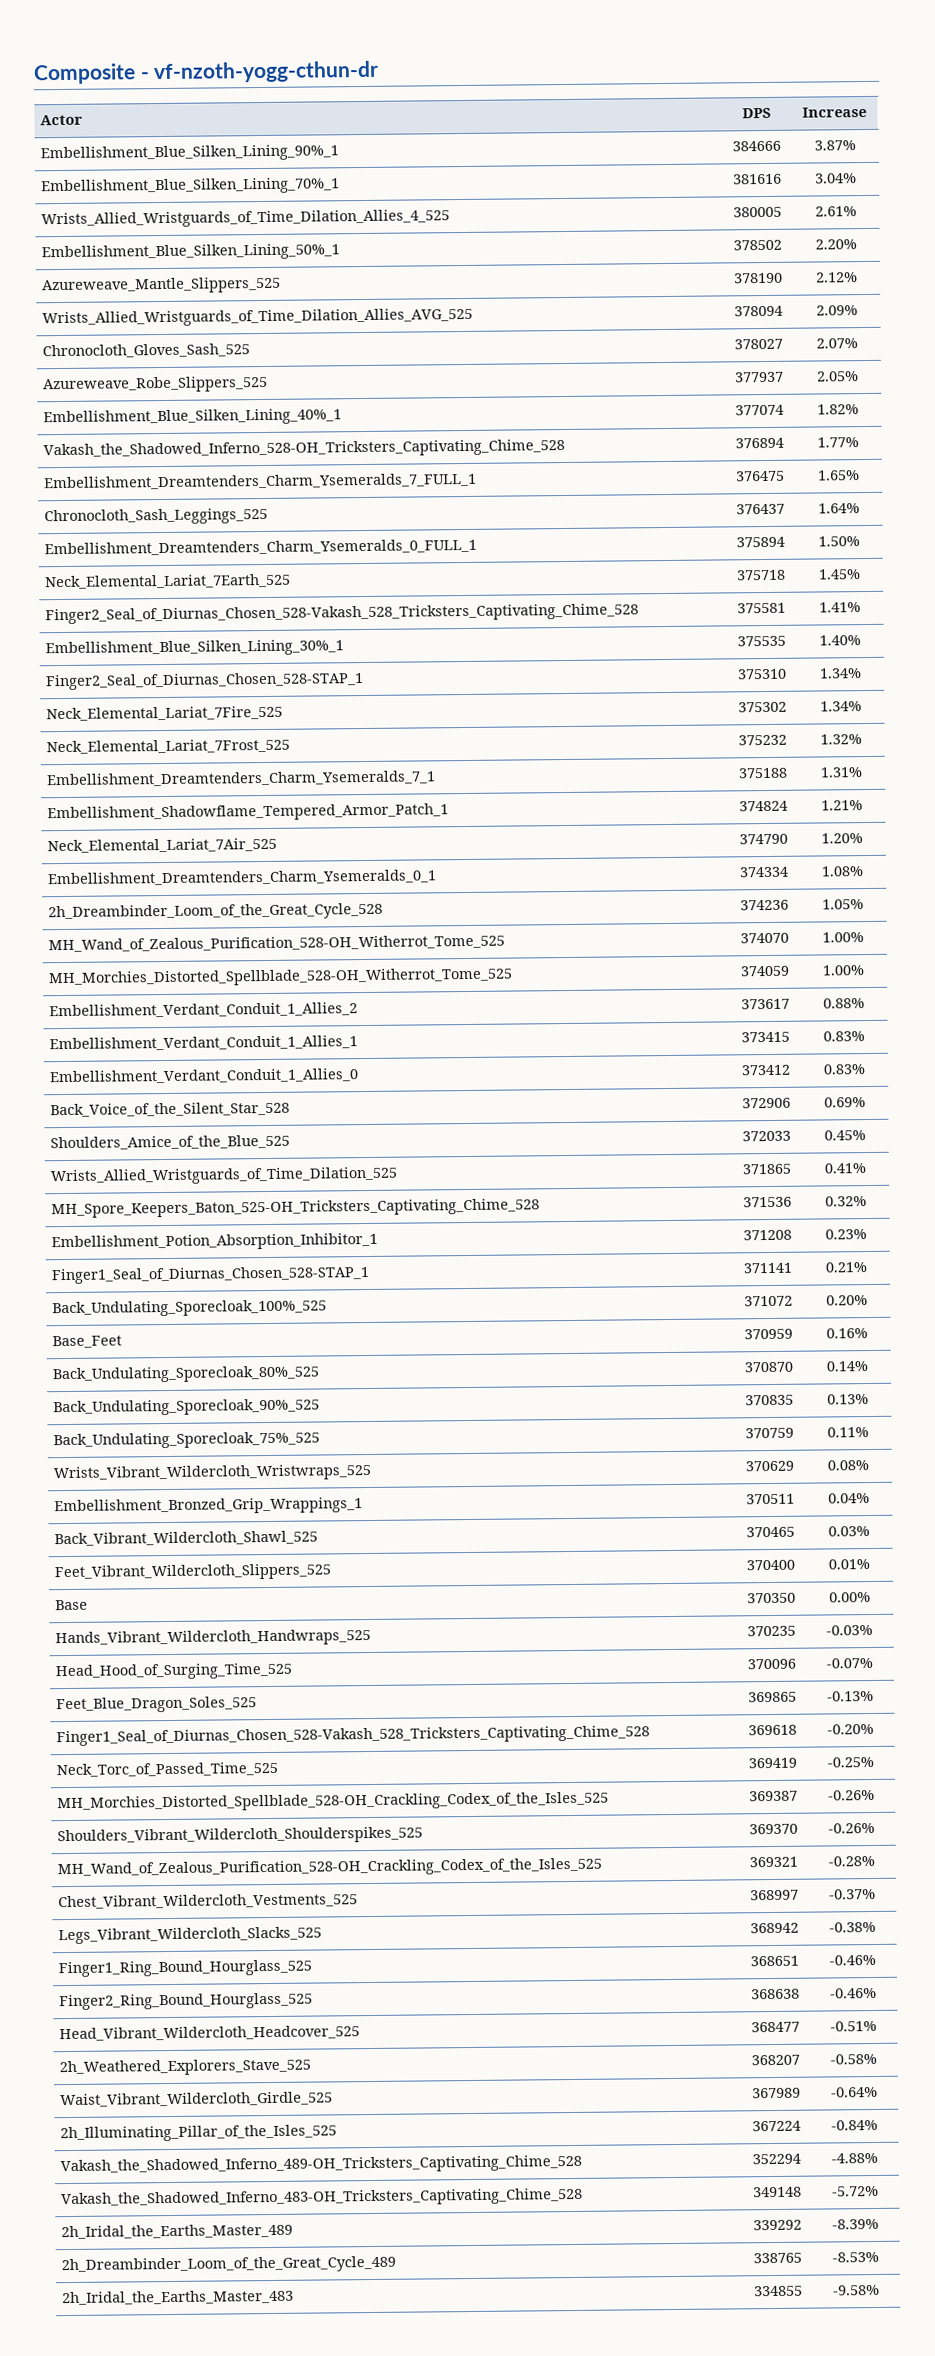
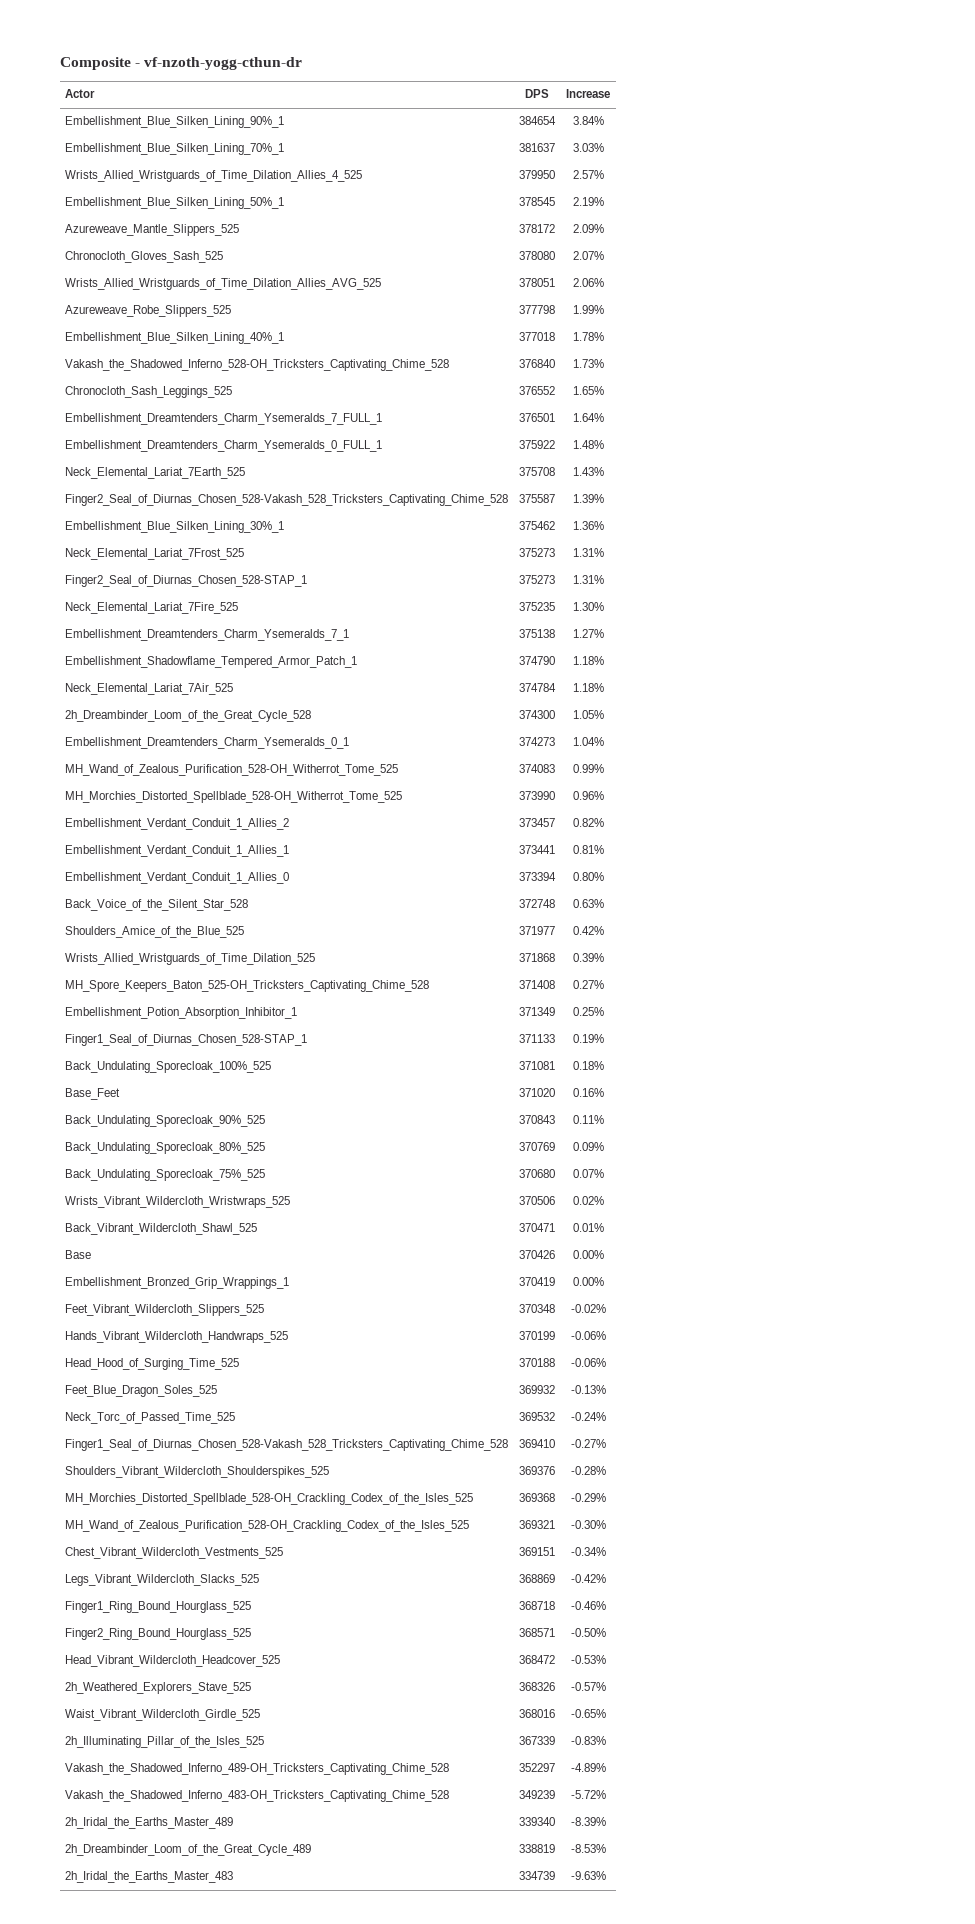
[732,140,781,152] [813,140,856,151] 384666 | 3.87% -> [519,116,556,125] [572,116,604,125] 384654 | 3.84%
[733,173,782,185] [814,173,857,184] 381616 | 3.04% -> [519,143,555,152] [572,143,604,152] 381637 | 3.03%
[733,206,782,218] [814,206,857,217] 380005 | 2.61% -> [519,170,555,179] [572,170,604,179] 379950 | 2.57%
[733,239,782,251] [814,239,857,250] 378502 | 2.20% -> [519,197,555,206] [572,197,604,206] 378545 | 2.19%
[734,272,783,284] [815,272,858,283] [42,307,474,328] [734,305,783,317] 378190 | 2.12% // Wrists_Allied_Wristguards_of_Time_Dilation_Allies_AVG_525 | 378094 -> [519,224,555,233] 378172
[734,338,783,350] 378027 -> [519,251,555,260] 378080
(858, 343) none -> [64,278,381,290] [519,278,555,287] [572,278,604,287] // Wrists_Allied_Wristguards_of_Time_Dilation_Allies_AVG_525 | 378051 | 2.06%
[734,371,784,383] [815,371,859,382] 377937 | 2.05% -> [519,305,555,314] [572,305,604,314] 377798 | 1.99%
[735,404,784,416] [816,404,859,415] 377074 | 1.82% -> [519,332,555,341] [572,332,604,341] 377018 | 1.78%
[735,437,784,449] [816,437,859,448] [44,472,478,491] [735,470,785,482] [816,470,860,481] [44,507,269,526] [736,503,785,515] 376894 | 1.77% // Embellishment_Dreamtenders_Charm_Ysemeralds_7_FULL_1 | 376475 | 1.65% // Chronocloth_Sash_Leggings_525 | 376437 -> [519,359,555,368] [572,359,604,368] [64,386,232,398] [519,386,555,395] [572,386,604,395] [64,413,382,425] [519,413,555,422] 376840 | 1.73% // Chronocloth_Sash_Leggings_525 | 376552 | 1.65% // Embellishment_Dreamtenders_Charm_Ysemeralds_7_FULL_1 | 376501
[736,536,785,548] [817,536,860,547] 375894 | 1.50% -> [519,440,555,449] [572,440,604,449] 375922 | 1.48%
[736,569,786,581] [817,569,861,580] 375718 | 1.45% -> [519,467,555,476] [572,467,604,476] 375708 | 1.43%
[737,602,786,614] [818,602,861,613] 375581 | 1.41% -> [519,494,555,503] [572,494,604,503] 375587 | 1.39%
[737,635,786,647] [818,635,861,646] 375535 | 1.40% -> [519,521,555,530] [572,521,604,530] [64,548,244,560] [519,548,555,557] [572,548,604,557] 375462 | 1.36% // Neck_Elemental_Lariat_7Frost_525 | 375273 | 1.31%
[737,668,787,680] [818,668,862,679] 375310 | 1.34% -> [519,575,555,584] [572,575,604,584] 375273 | 1.31%
[738,701,787,713] [819,701,862,712] [46,738,291,755] [738,734,787,746] [819,734,862,745] 375302 | 1.34% // Neck_Elemental_Lariat_7Frost_525 | 375232 | 1.32% -> [519,602,555,611] [572,602,604,611] 375235 | 1.30%
[738,767,788,779] [819,767,863,778] 375188 | 1.31% -> [519,629,555,638] [572,629,604,638] 375138 | 1.27%
[739,800,788,812] [820,800,863,811] 374824 | 1.21% -> [519,656,555,665] [572,656,604,665] 374790 | 1.18%
[739,833,788,845] [820,833,863,844] [47,869,438,887] [739,866,789,878] [820,866,864,877] [48,902,384,922] [740,899,789,911] [821,899,864,910] 374790 | 1.20% // Embellishment_Dreamtenders_Charm_Ysemeralds_0_1 | 374334 | 1.08% // 2h_Dreambinder_Loom_of_the_Great_Cycle_528 | 374236 | 1.05% -> [519,683,556,692] [572,683,604,692] [64,710,311,722] [519,710,555,719] [572,710,604,719] [64,737,349,749] [519,737,555,746] [572,737,604,746] 374784 | 1.18% // 2h_Dreambinder_Loom_of_the_Great_Cycle_528 | 374300 | 1.05% // Embellishment_Dreamtenders_Charm_Ysemeralds_0_1 | 374273 | 1.04%
[740,932,789,944] [821,932,864,943] 374070 | 1.00% -> [519,764,555,773] [572,764,604,773] 374083 | 0.99%
[740,965,790,977] [821,965,865,976] 374059 | 1.00% -> [519,791,555,800] [572,791,604,800] 373990 | 0.96%
[741,998,790,1010] [822,998,865,1009] 373617 | 0.88% -> [519,818,555,827] [572,818,604,827] 373457 | 0.82%
[741,1031,790,1043] [822,1031,865,1042] 373415 | 0.83% -> [519,845,555,854] [572,845,604,854] 373441 | 0.81%
[741,1064,790,1076] [822,1064,865,1075] 373412 | 0.83% -> [519,872,556,881] [572,872,604,881] 373394 | 0.80%
[742,1097,791,1109] [823,1097,866,1108] 372906 | 0.69% -> [519,899,555,908] [572,899,604,908] 372748 | 0.63%
[742,1130,791,1142] [823,1130,866,1141] 372033 | 0.45% -> [519,926,555,935] [572,926,604,935] 371977 | 0.42%
[742,1163,791,1175] [823,1163,866,1174] 371865 | 0.41% -> [519,953,555,962] [572,953,604,962] 371868 | 0.39%
[743,1196,792,1208] [824,1196,867,1207] 371536 | 0.32% -> [519,980,555,989] [572,980,604,989] 371408 | 0.27%
[743,1229,792,1241] [824,1229,867,1240] 371208 | 0.23% -> [519,1007,555,1016] [572,1007,604,1016] 371349 | 0.25%
[743,1262,792,1274] [824,1262,867,1273] 371141 | 0.21% -> [519,1034,555,1043] [572,1034,604,1043] 371133 | 0.19%
[744,1295,793,1307] [825,1295,868,1306] 371072 | 0.20% -> [519,1061,555,1070] [572,1061,604,1070] 371081 | 0.18%
[744,1328,793,1340] 370959 -> [519,1088,555,1097] 371020
[52,1365,321,1384] [744,1361,793,1373] [825,1361,868,1372] [53,1398,321,1417] [745,1394,794,1406] [826,1394,869,1405] Back_Undulating_Sporecloak_80%_525 | 370870 | 0.14% // Back_Undulating_Sporecloak_90%_525 | 370835 | 0.13% -> [64,1115,265,1127] [519,1115,555,1124] [572,1115,604,1124] [64,1142,265,1154] [519,1142,555,1151] [572,1142,604,1151] Back_Undulating_Sporecloak_90%_525 | 370843 | 0.11% // Back_Undulating_Sporecloak_80%_525 | 370769 | 0.09%
[745,1427,794,1439] [826,1427,869,1438] 370759 | 0.11% -> [519,1169,555,1178] [572,1169,604,1178] 370680 | 0.07%
[745,1460,794,1472] [826,1460,869,1471] [54,1497,364,1516] [746,1493,795,1505] [827,1493,870,1504] [54,1530,319,1547] [746,1526,795,1538] [827,1526,870,1537] [54,1563,332,1582] [746,1559,795,1571] 370629 | 0.08% // Embellishment_Bronzed_Grip_Wrappings_1 | 370511 | 0.04% // Back_Vibrant_Wildercloth_Shawl_525 | 370465 | 0.03% // Feet_Vibrant_Wildercloth_Slippers_525 | 370400 -> [519,1196,555,1205] [572,1196,604,1205] [64,1223,257,1235] [519,1223,555,1232] 370506 | 0.02% // Back_Vibrant_Wildercloth_Shawl_525 | 370471
[747,1592,796,1604] [828,1592,871,1603] 370350 | 0.00% -> [519,1250,555,1259] [572,1250,604,1259] [64,1277,289,1289] [519,1277,555,1286] [572,1277,604,1286] [64,1304,264,1316] [519,1304,555,1313] [570,1304,606,1313] 370426 | 0.00% // Embellishment_Bronzed_Grip_Wrappings_1 | 370419 | 0.00% // Feet_Vibrant_Wildercloth_Slippers_525 | 370348 | -0.02%
[747,1625,796,1637] [825,1624,873,1636] 370235 | -0.03% -> [519,1331,555,1340] [570,1331,606,1340] 370199 | -0.06%
[747,1658,796,1670] [825,1657,873,1669] 370096 | -0.07% -> [519,1358,555,1367] [570,1358,606,1367] 370188 | -0.06%
[748,1691,797,1703] 369865 -> [519,1385,555,1394] 369932
[56,1725,651,1747] [748,1724,797,1736] [826,1723,874,1735] [56,1761,279,1778] [748,1757,797,1769] [826,1756,874,1768] [57,1791,610,1813] [749,1790,798,1802] [827,1789,875,1801] [57,1826,424,1846] [749,1823,798,1835] [827,1822,875,1834] Finger1_Seal_of_Diurnas_Chosen_528-Vakash_528_Tricksters_Captivating_Chime_528 | 369618 | -0.20% // Neck_Torc_of_Passed_Time_525 | 369419 | -0.25% // MH_Morchies_Distorted_Spellblade_528-OH_Crackling_Codex_of_the_Isles_525 | 369387 | -0.26% // Shoulders_Vibrant_Wildercloth_Shoulderspikes_525 | 369370 | -0.26% -> [64,1412,235,1424] [519,1412,555,1421] [570,1412,606,1421] [64,1439,508,1451] [519,1439,555,1448] [570,1439,606,1448] [64,1466,329,1478] [519,1466,555,1475] [570,1466,606,1475] [64,1493,473,1505] [519,1493,555,1502] [570,1493,606,1502] Neck_Torc_of_Passed_Time_525 | 369532 | -0.24% // Finger1_Seal_of_Diurnas_Chosen_528-Vakash_528_Tricksters_Captivating_Chime_528 | 369410 | -0.27% // Shoulders_Vibrant_Wildercloth_Shoulderspikes_525 | 369376 | -0.28% // MH_Morchies_Distorted_Spellblade_528-OH_Crackling_Codex_of_the_Isles_525 | 369368 | -0.29%
[827,1855,875,1867] -0.28% -> [570,1520,606,1529] -0.30%
[750,1889,799,1901] [828,1888,876,1900] 368997 | -0.37% -> [519,1547,555,1556] [570,1547,606,1556] 369151 | -0.34%
[750,1922,799,1934] [828,1921,876,1933] 368942 | -0.38% -> [519,1574,555,1583] [570,1574,606,1583] 368869 | -0.42%
[750,1955,799,1967] 368651 -> [519,1601,555,1610] 368718
[751,1988,800,2000] [829,1987,877,1999] 368638 | -0.46% -> [519,1628,555,1637] [570,1628,606,1637] 368571 | -0.50%
[751,2021,800,2033] [829,2020,877,2032] 368477 | -0.51% -> [519,1655,555,1664] [570,1655,606,1664] 368472 | -0.53%
[751,2054,800,2066] [829,2053,877,2065] 368207 | -0.58% -> [519,1682,555,1691] [570,1682,606,1691] 368326 | -0.57%
[752,2087,801,2099] [830,2086,878,2098] 367989 | -0.64% -> [519,1709,555,1718] [570,1709,606,1718] 368016 | -0.65%
[752,2120,801,2132] [830,2119,878,2131] 367224 | -0.84% -> [519,1736,555,1745] [570,1736,606,1745] 367339 | -0.83%
[752,2153,801,2165] [830,2152,878,2164] 352294 | -4.88% -> [519,1763,555,1772] [570,1763,606,1772] 352297 | -4.89%
[753,2186,802,2198] 349148 -> [519,1790,555,1799] 349239
[753,2219,802,2231] 339292 -> [519,1817,555,1826] 339340
[753,2252,802,2264] 338765 -> [519,1844,555,1853] 338819
[754,2285,803,2297] [832,2284,880,2296] 334855 | -9.58% -> [519,1871,555,1880] [570,1871,606,1880] 334739 | -9.63%

